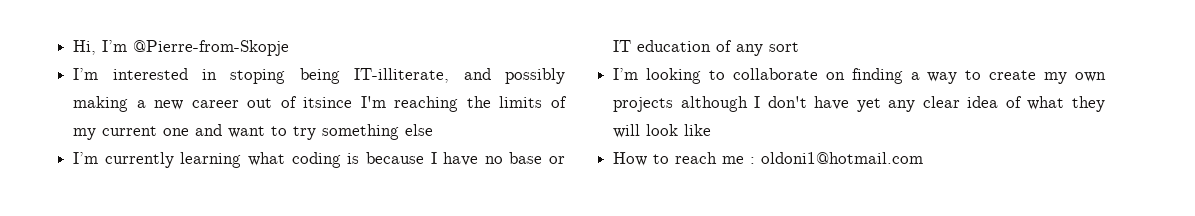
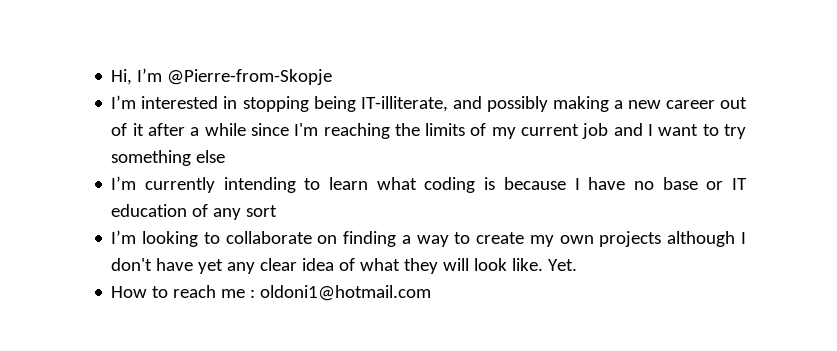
[230,69,286,84] stoping -> [242,96,309,112] stopping
[303,97,353,108] itsince -> [132,123,289,136] it after a while since
[163,124,223,136] one and -> [582,123,654,139] job and I
[180,152,242,168] learning -> [223,177,369,193] intending to learn
[684,124,712,136] like -> [512,258,578,271] like. Yet.

